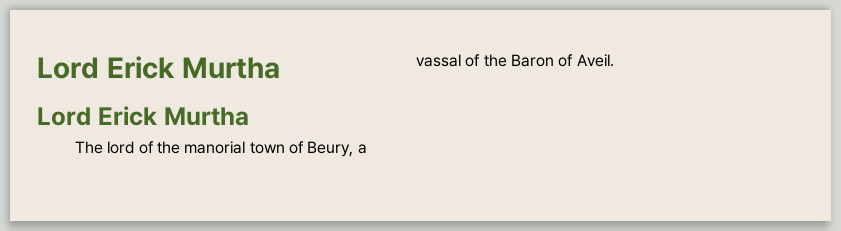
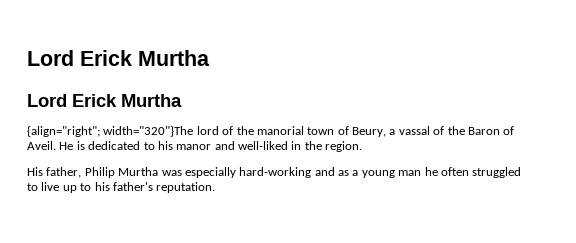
[75,141,104,154] The -> [27,126,194,137] {align="right"; width="320"}The
(614, 60) none -> [59,141,363,152] [27,167,522,178] [27,182,216,193] He is dedicated to his manor and well-liked in the region. // His father, Philip Murtha was especially hard-working and as a young man he often struggled to live up to his father's reputation.

